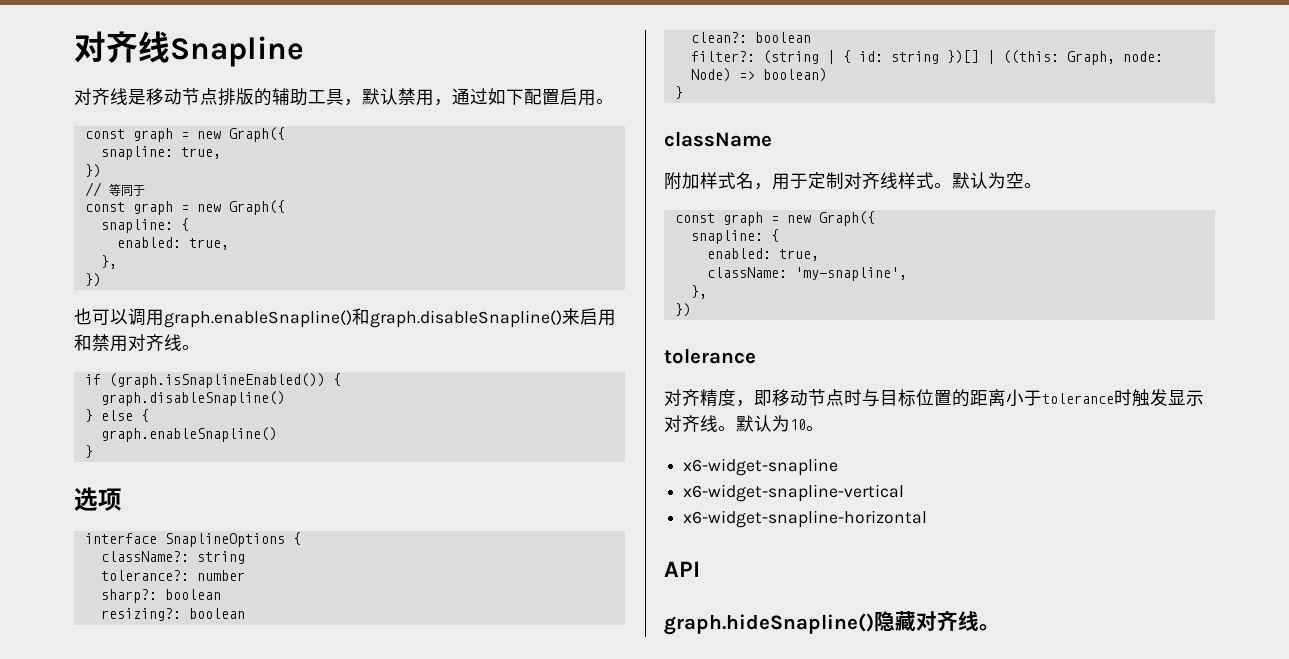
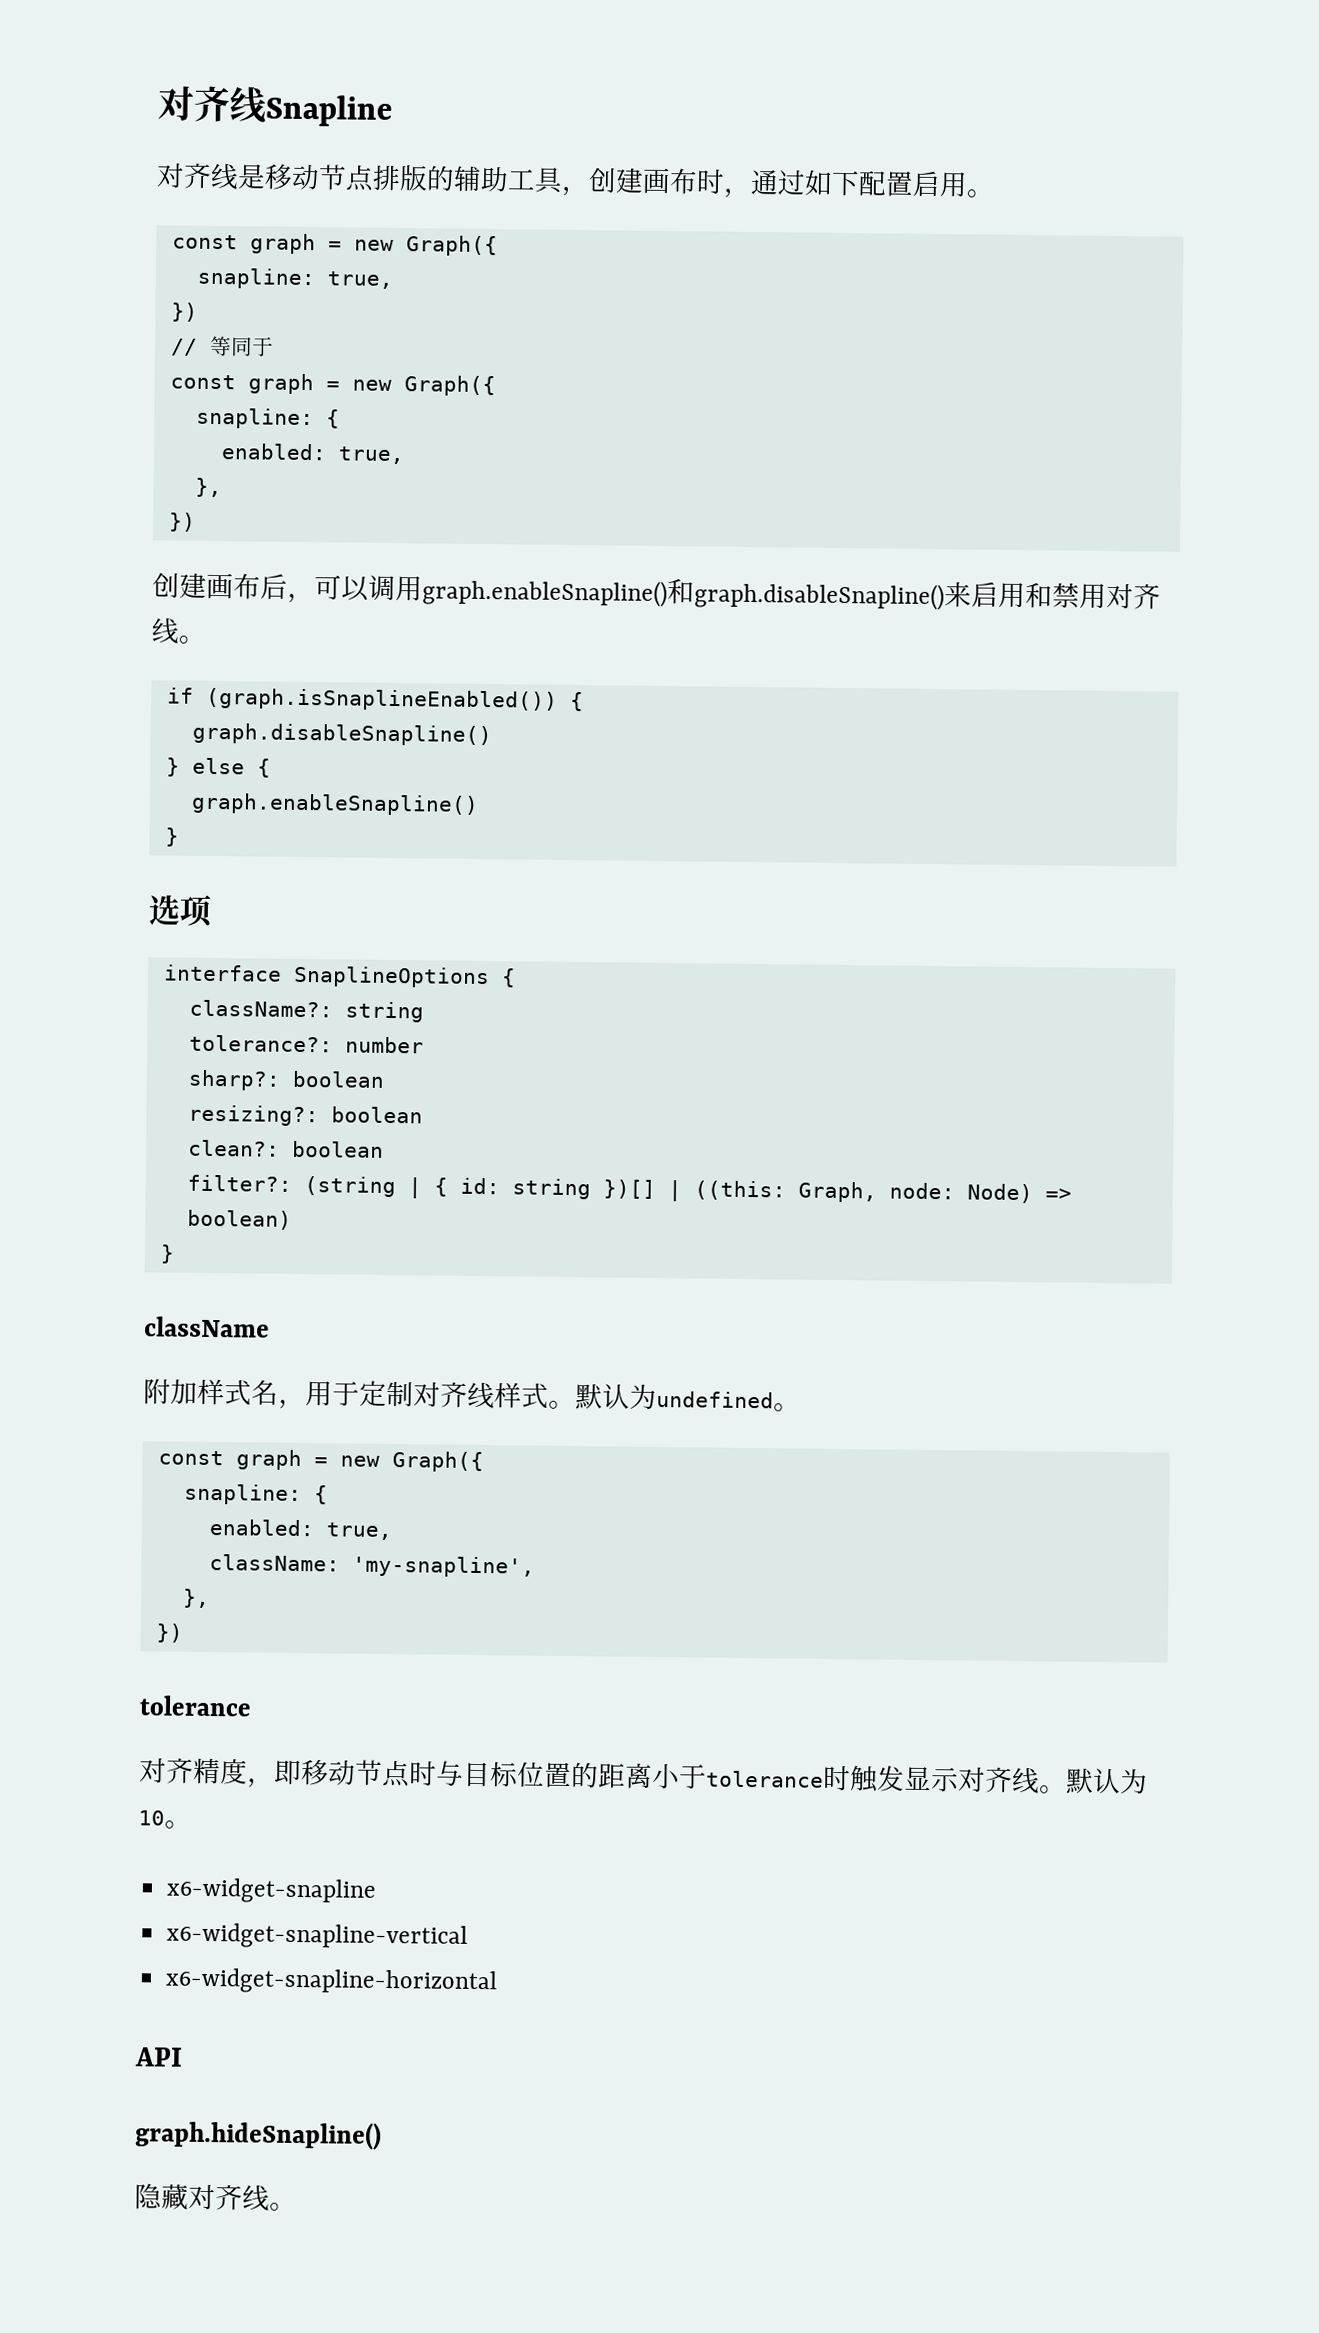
[362,88,434,106] 默认禁用 -> [588,167,725,195] 创建画布时
[74,308,92,325] 也 -> [152,572,315,604] 创建画布后，
[1006,172,1024,189] 空 -> [656,1390,774,1409] undefined
(874, 624) none -> (382, 2135) //

